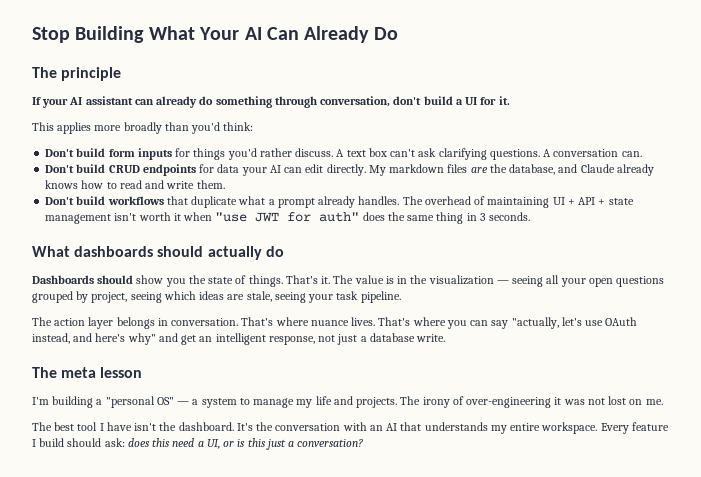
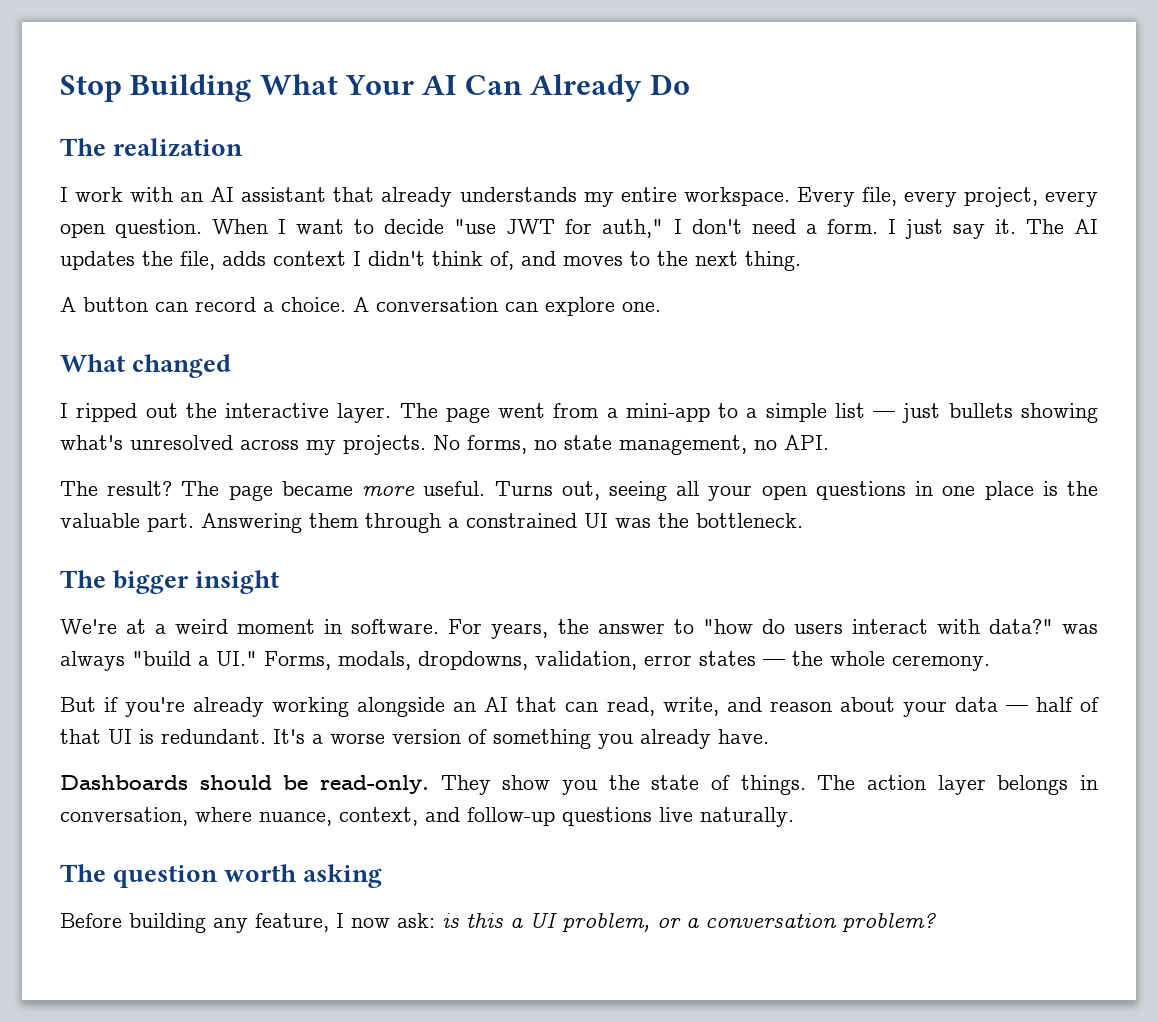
[61,67,122,81] [32,96,510,108] [32,122,254,134] [45,148,642,160] [45,164,654,176] [45,180,225,189] [45,196,634,208] [45,212,531,224] [32,246,284,260] principle // If your AI assistant can already do something through conversation, don't build a UI for it. // This applies more broadly than you'd think: // Don't build form inputs for things you'd rather discuss. A text box can't ask clarifying questions. A conversation can. // Don't build CRUD endpoints for data your AI can edit directly. My markdown files are the database, and Claude already knows how to read and write them. // Don't build workflows that duplicate what a prompt already handles. The overhead of maintaining UI + API + state management isn't worth it when "use JWT for auth" does the same thing in 3 seconds. // What dashboards should actually do -> [113,138,244,157] [60,187,1098,207] [60,219,1098,239] [60,251,801,271] [60,297,661,316] [60,354,232,378] [60,403,1099,423] [60,435,829,455] [60,481,1098,501] [60,513,803,533] [60,570,281,594] [60,619,1098,639] [60,651,990,671] [60,697,1100,717] [60,729,769,749] realization // I work with an AI assistant that already understands my entire workspace. Every file, every project, every open question. When I want to decide "use JWT for auth," I don't need a form. I just say it. The AI updates the file, adds context I didn't think of, and moves to the next thing. // A button can record a choice. A conversation can explore one. // What changed // I ripped out the interactive layer. The page went from a mini-app to a simple list — just bullets showing what's unresolved across my projects. No forms, no state management, no API. // The result? The page became more useful. Turns out, seeing all your open questions in one place is the valuable part. Answering them through a constrained UI was the bottleneck. // The bigger insight // We're at a weird moment in software. For years, the answer to "how do users interact with data?" was always "build a UI." Forms, modals, dropdowns, validation, error states — the whole ceremony. // But if you're already working alongside an AI that can read, write, and reason about your data — half of that UI is redundant. It's a worse version of something you already have.
(134, 279) none -> [283,775,491,795] be read-only. They
[285,275,665,287] [32,291,401,303] That's it. The value is in the visualization — seeing all your open questions grouped by project, seeing which ideas are stale, seeing your task pipeline. // -> (806, 785) none
[171,317,638,329] [32,333,446,345] [32,367,143,378] [32,396,663,408] [32,422,669,434] [32,438,364,450] conversation. That's where nuance lives. That's where you can say "actually, let's use OAuth instead, and here's why" and get an intelligent response, not just a database write. // The meta lesson // I'm building a "personal OS" — a system to manage my life and projects. The irony of over-engineering it was not lost on me. // The best tool I have isn't the dashboard. It's the conversation with an AI that understands my entire workspace. Every feature I build should ask: does this need a UI, or is this just a conversation? -> [60,807,794,827] [60,864,383,888] [60,912,936,933] conversation, where nuance, context, and follow-up questions live naturally. // The question worth asking // Before building any feature, I now ask: is this a UI problem, or a conversation problem?

